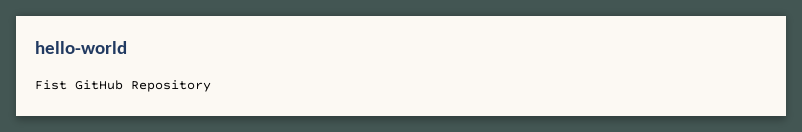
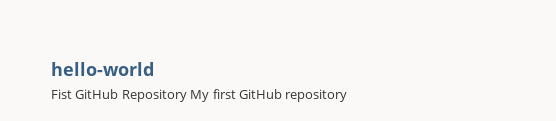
(211, 86) none -> [190,89,348,102] My first GitHub repository

